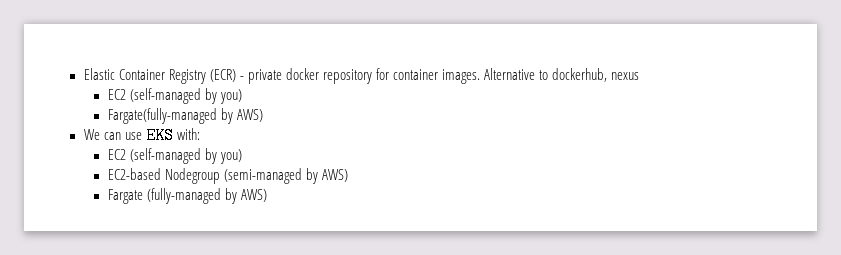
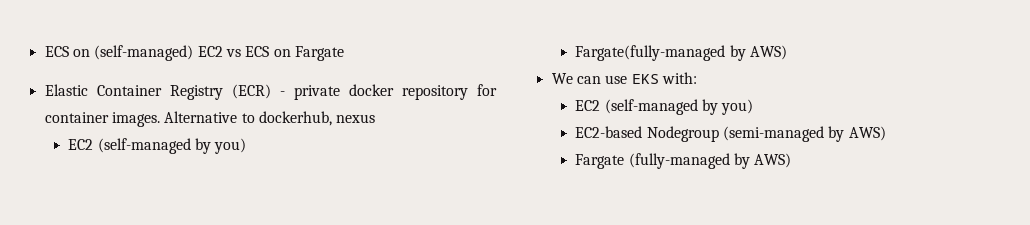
(83, 74) none -> [44,45,344,61] ECS on (self-managed) EC2 vs ECS on Fargate //

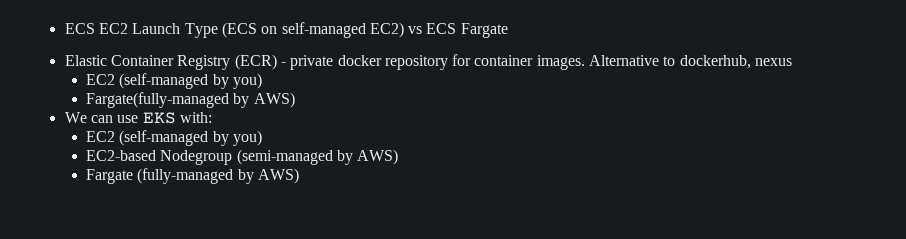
[44,45,223,61] ECS on (self-managed) EC2 -> [64,22,404,38] ECS EC2 Launch Type (ECS on self-managed EC2)
[273,49,291,57] on -> (457, 28) none

